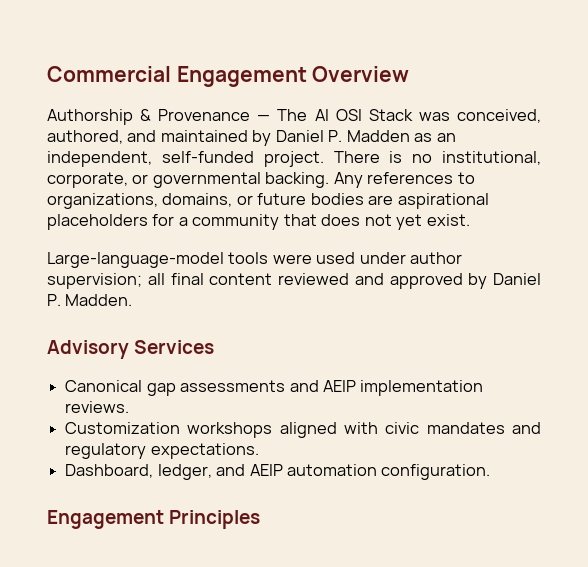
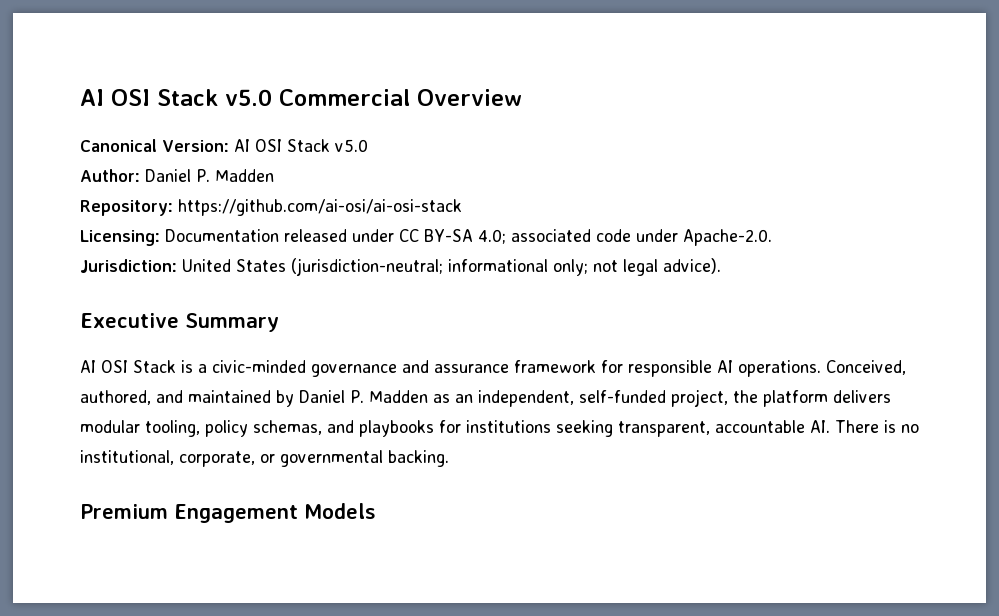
[47,66,410,87] [47,109,541,125] Commercial Engagement Overview // Authorship & Provenance — The AI OSI Stack was conceived, -> [80,89,522,106] [80,139,368,152] [80,169,274,182] [80,199,462,216] [80,229,772,246] [80,258,721,276] [80,313,279,332] [80,360,906,377] AI OSI Stack v5.0 Commercial Overview // Canonical Version: AI OSI Stack v5.0 // Author: Daniel P. Madden // Repository: https://github.com/ai-osi/ai-osi-stack // Licensing: Documentation released under CC BY-SA 4.0; associated code under Apache-2.0. // Jurisdiction: United States (jurisdiction-neutral; informational only; not legal advice). // Executive Summary // AI OSI Stack is a civic-minded governance and assurance framework for responsible AI operations. Conceived,
[263,151,324,167] project. -> [670,389,891,407] [80,420,830,437] project, the platform delivers modular tooling, policy schemas, and playbooks for institutions seeking transparent, accountable AI.
[333,172,475,188] [47,193,489,209] [47,214,470,230] [47,252,463,268] [47,273,541,289] [47,294,133,306] [47,340,215,359] [65,380,484,396] [65,401,130,413] [65,422,541,438] [65,443,259,459] [65,464,491,480] [47,510,261,529] Any references to organizations, domains, or future bodies are aspirational placeholders for a community that does not yet exist. // Large-language-model tools were used under author supervision; all final content reviewed and approved by Daniel P. Madden. // Advisory Services // Canonical gap assessments and AEIP implementation reviews. // Customization workshops aligned with civic mandates and regulatory expectations. // Dashboard, ledger, and AEIP automation configuration. // Engagement Principles -> [80,503,376,523] // Premium Engagement Models

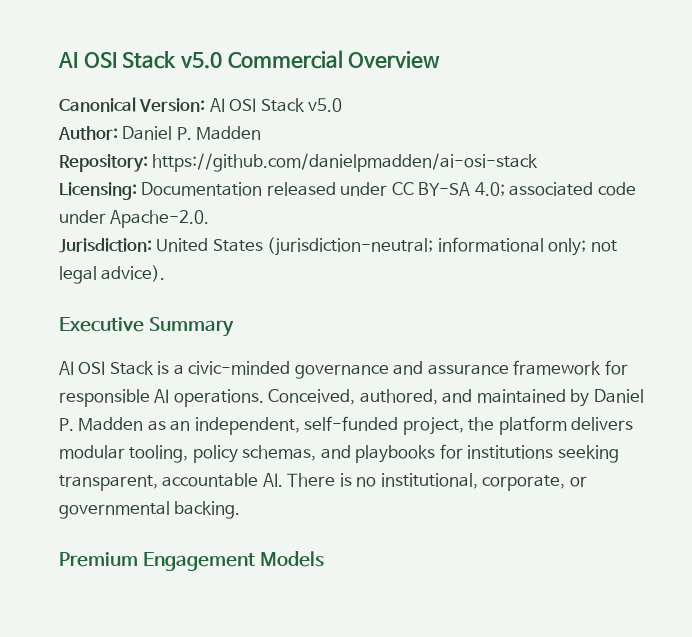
[178,199,462,216] https://github.com/ai-osi/ai-osi-stack -> [152,153,539,172] https://github.com/danielpmadden/ai-osi-stack

